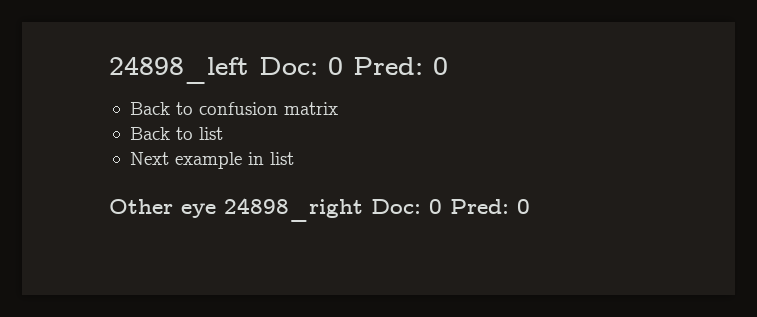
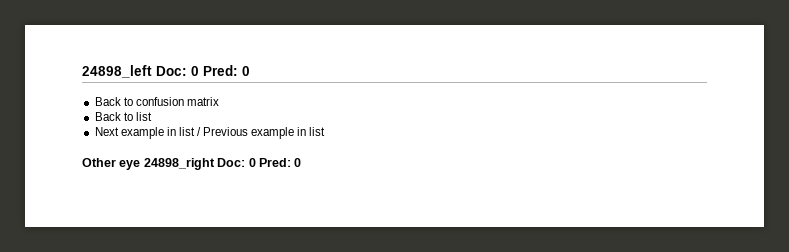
(294, 158) none -> [197,127,326,139] / Previous example in list

